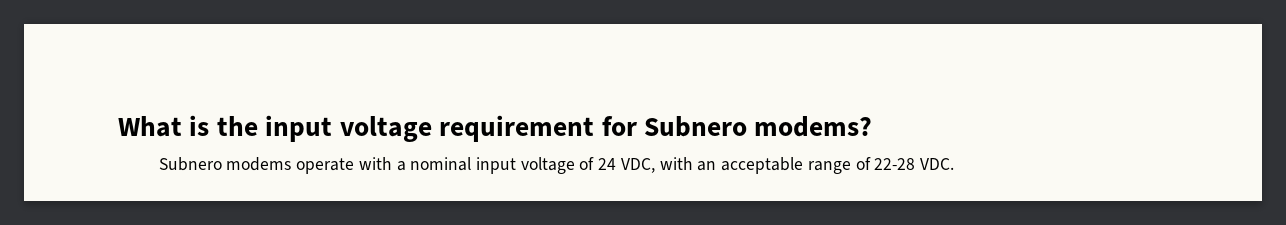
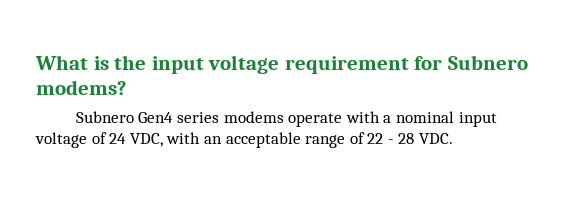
(222, 164) none -> [138,112,219,123] Gen4 series
[874,158,916,170] 22-28 -> [367,133,415,144] 22 - 28

